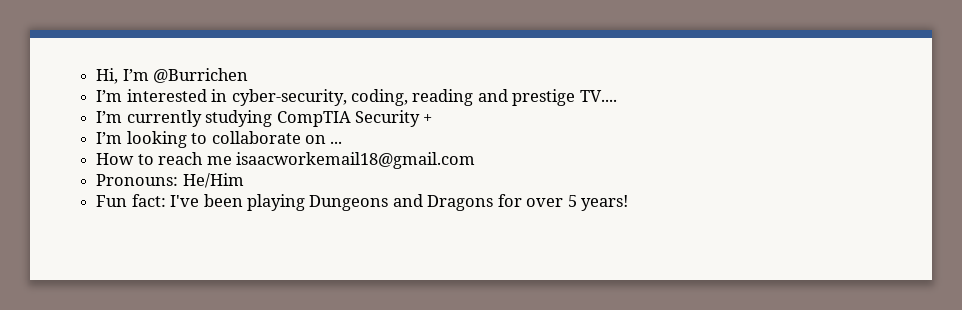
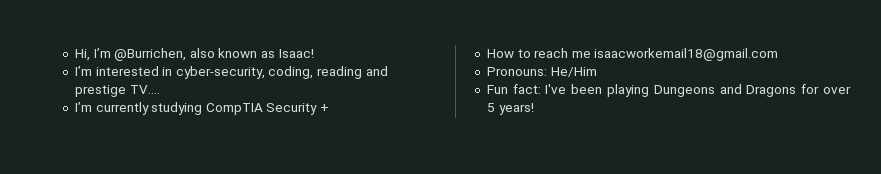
[153,68,249,83] @Burrichen -> [114,48,314,61] @Burrichen, also known as Isaac!
[96,131,343,148] // I’m looking to collaborate on ... -> (330, 108) none

